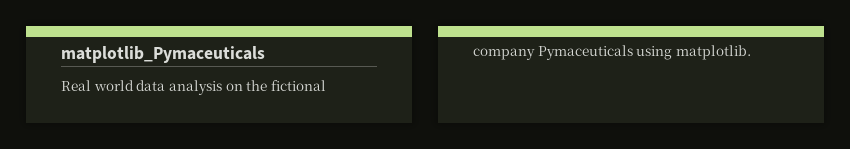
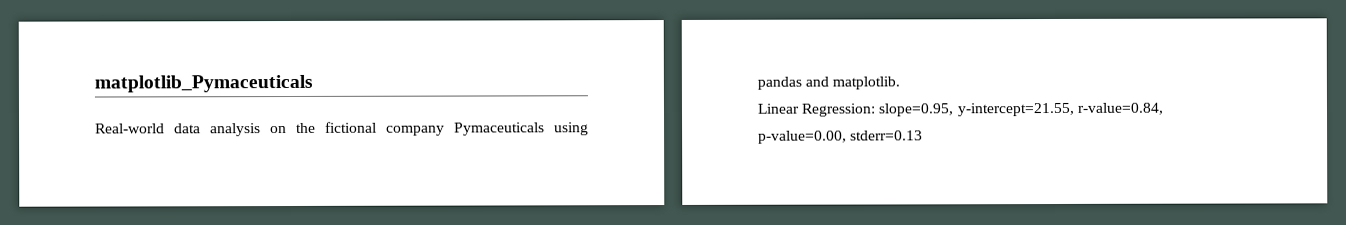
[61,80,134,91] Real world -> [95,123,165,134] Real-world
(673, 53) none -> [757,76,830,90] pandas and
(751, 52) none -> [757,102,1164,117] [758,130,924,144] // Linear Regression: slope=0.95, y-intercept=21.55, r-value=0.84, p-value=0.00, stderr=0.13

